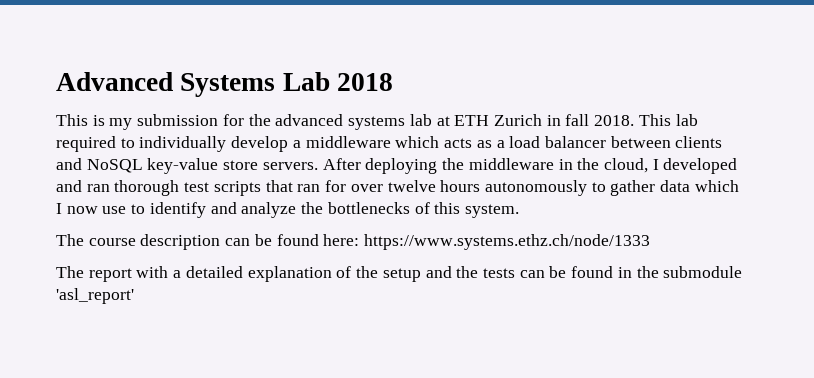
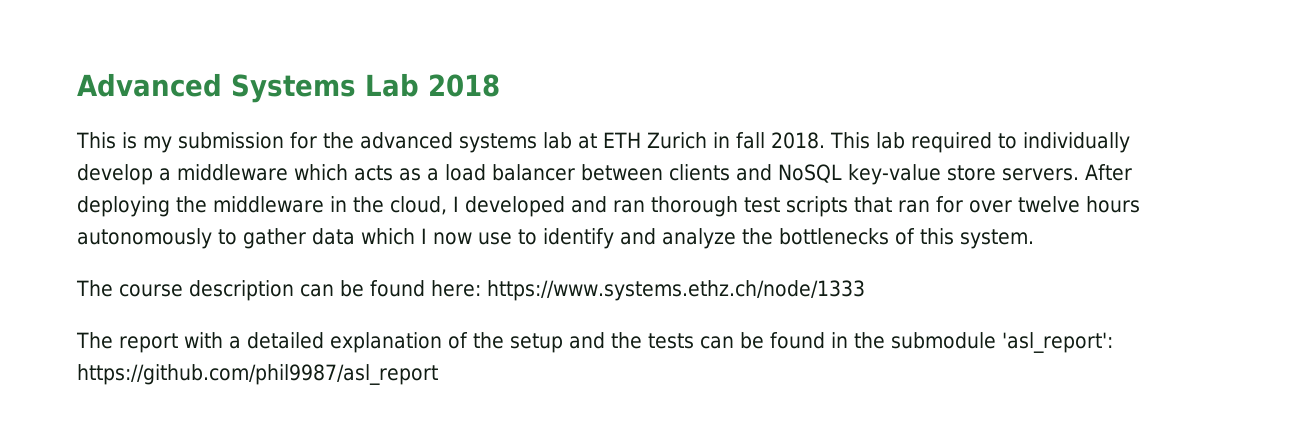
[56,288,134,304] 'asl_report' -> [1002,332,1113,353] [77,364,438,385] 'asl_report': https://github.com/phil9987/asl_report

